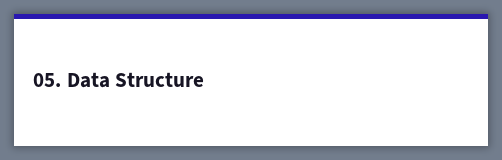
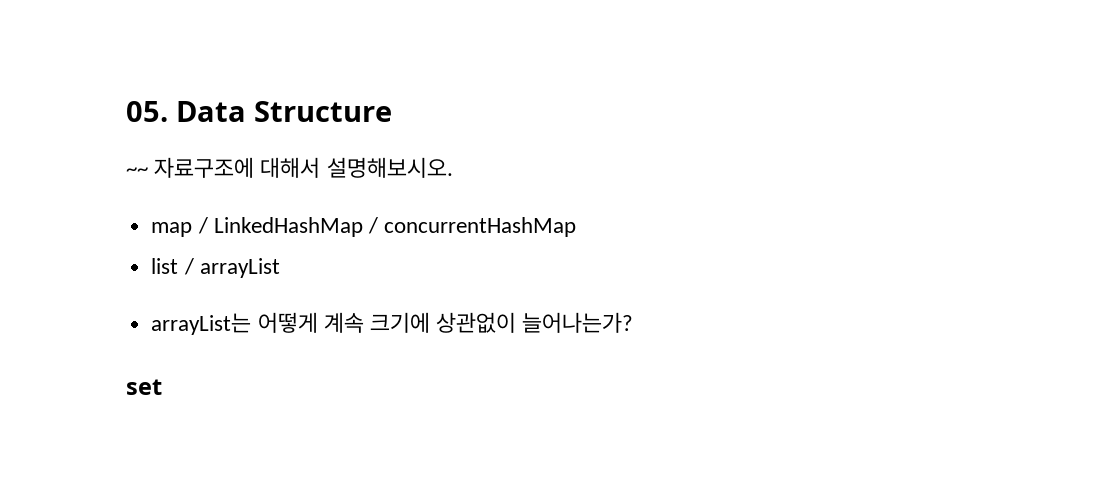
(205, 79) none -> [126,157,453,178] [151,217,577,237] [151,258,280,278] [151,312,634,335] [126,379,162,395] // ~~ 자료구조에 대해서 설명해보시오. // map / LinkedHashMap / concurrentHashMap // list / arrayList // arrayList는 어떻게 계속 크기에 상관없이 늘어나는가? // set

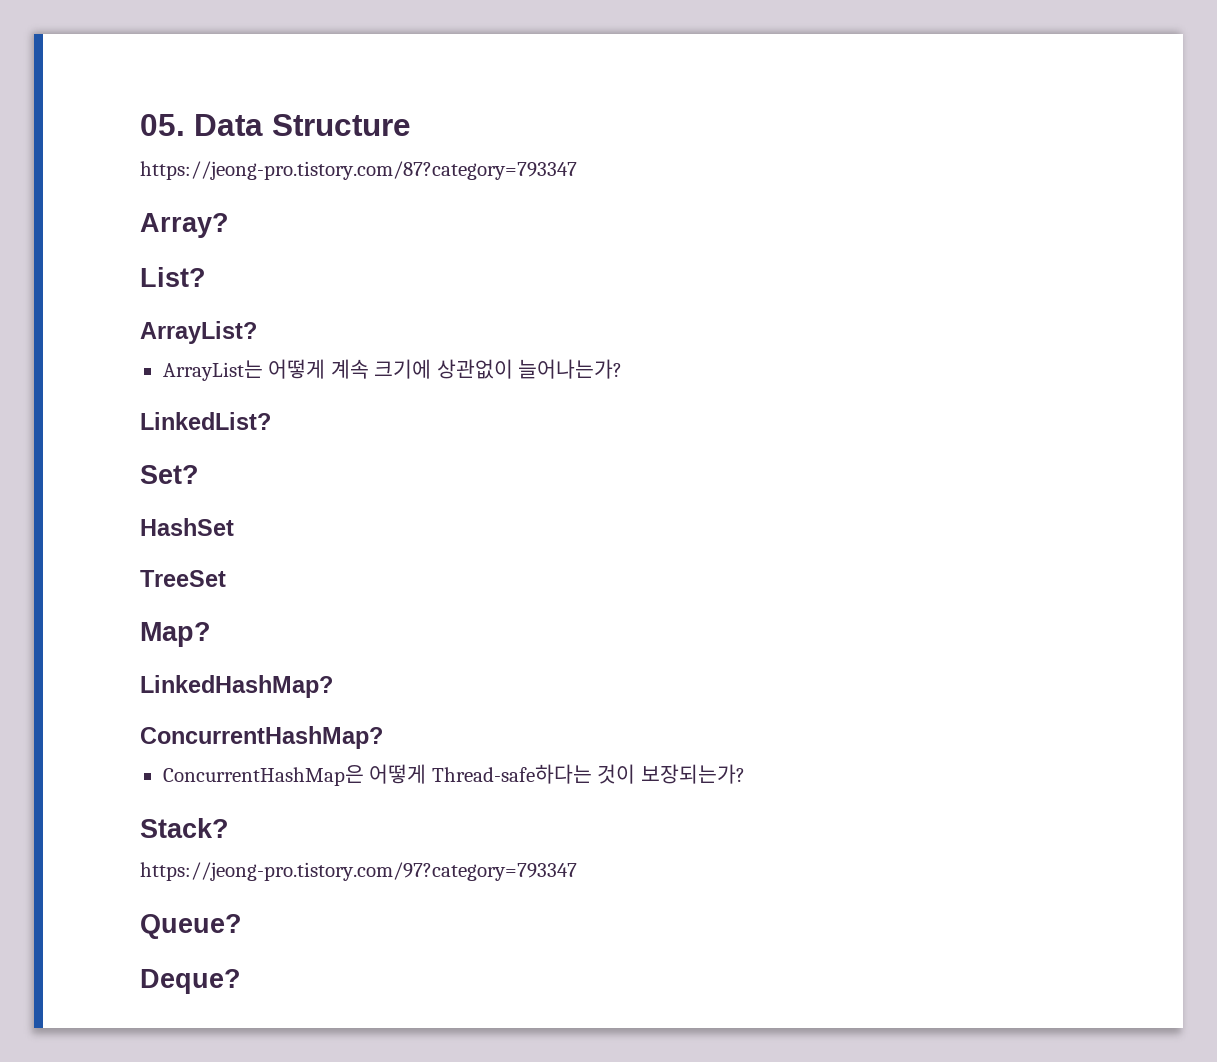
[126,157,453,178] [151,217,577,237] [151,258,280,278] [151,313,252,335] ~~ 자료구조에 대해서 설명해보시오. // map / LinkedHashMap / concurrentHashMap // list / arrayList // arrayList는 -> [140,161,577,180] [140,213,229,238] [140,267,206,287] [140,321,257,344] [162,360,263,381] https://jeong-pro.tistory.com/87?category=793347 // Array? // List? // ArrayList? // ArrayList는
[126,379,162,395] set -> [140,412,271,430] [140,465,199,484] [140,518,234,536] [140,570,226,587] [140,622,211,647] [140,675,333,698] [140,726,383,749] [162,764,745,786] [140,818,229,838] [140,862,577,881] [140,914,242,939] [140,969,241,994] LinkedList? // Set? // HashSet // TreeSet // Map? // LinkedHashMap? // ConcurrentHashMap? // ConcurrentHashMap은 어떻게 Thread-safe하다는 것이 보장되는가? // Stack? // https://jeong-pro.tistory.com/97?category=793347 // Queue? // Deque?

